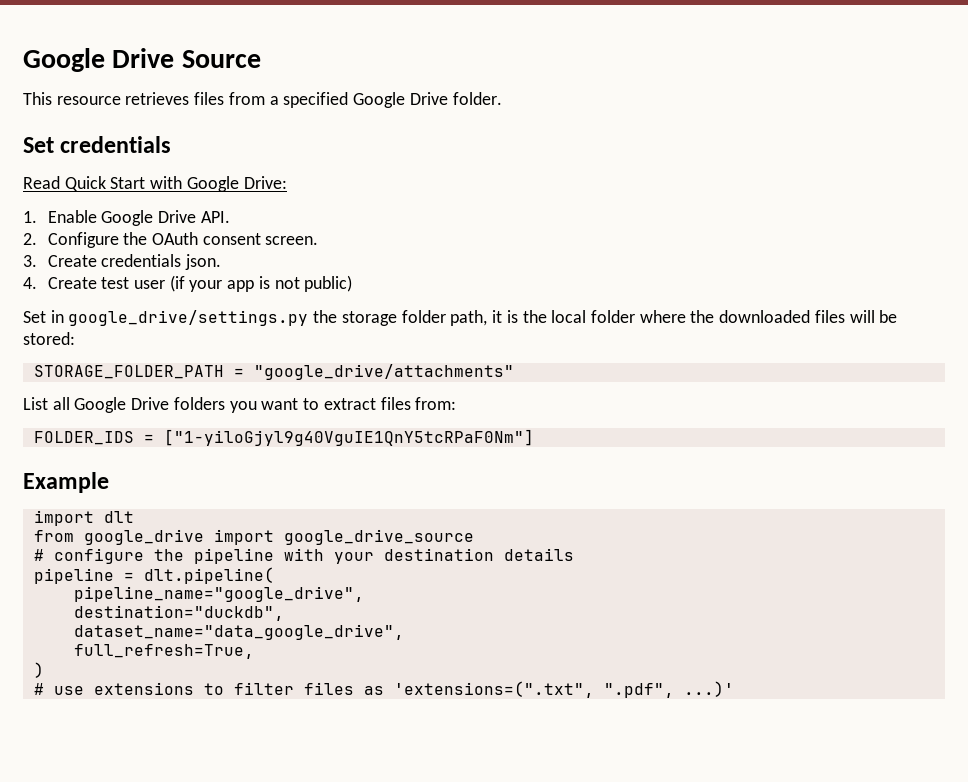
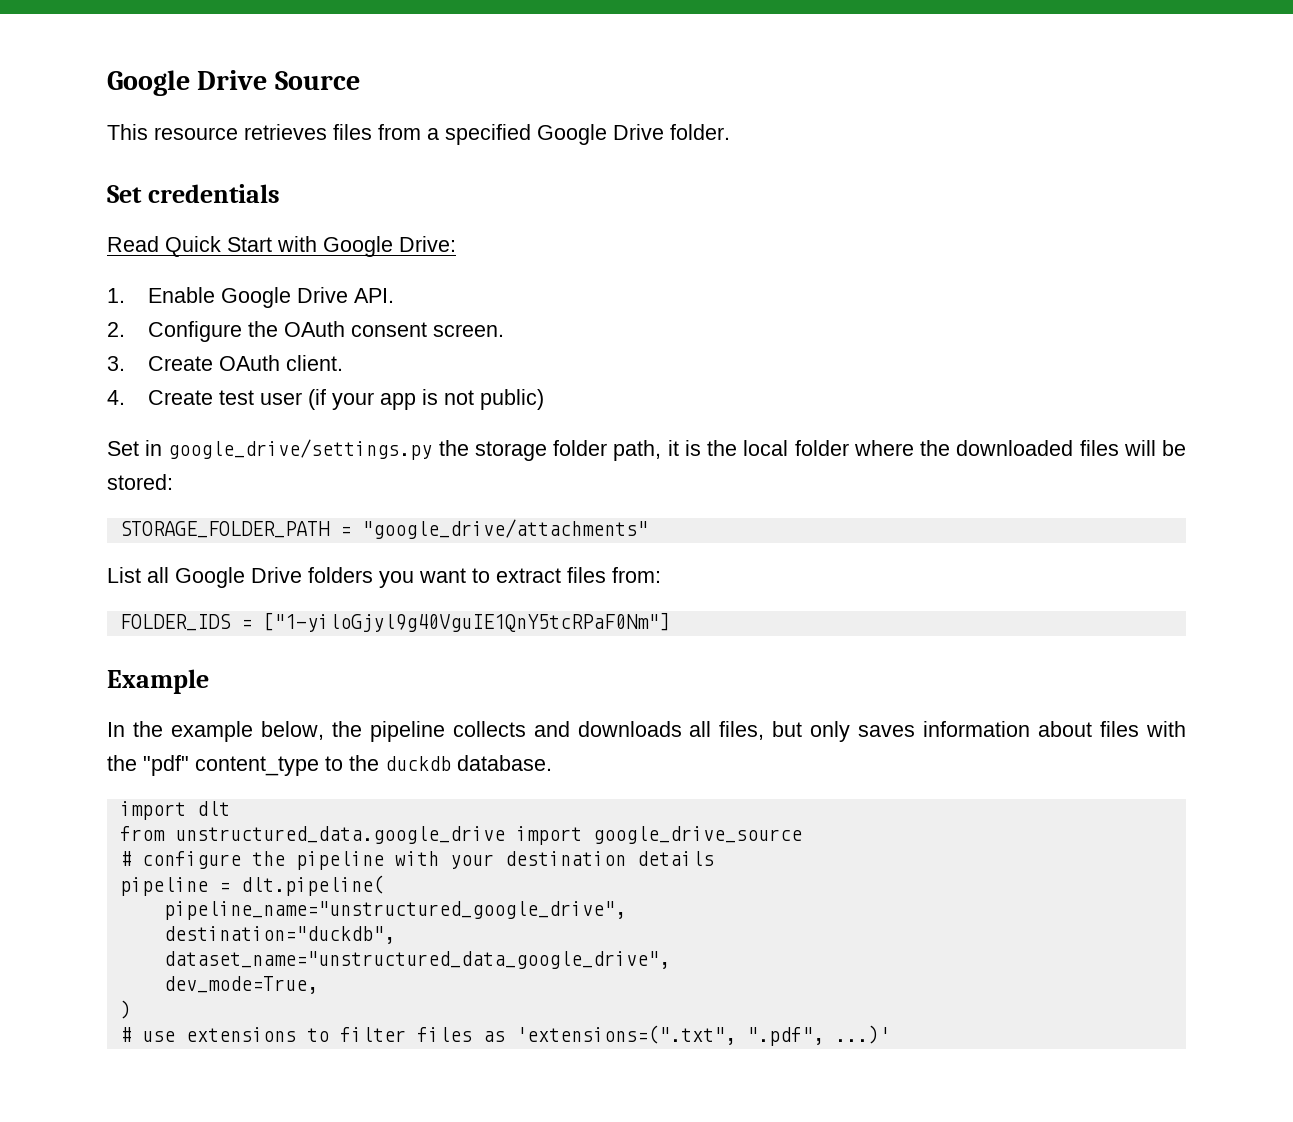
[101,254,222,270] credentials json. -> [218,355,343,371] OAuth client.
(109, 482) none -> [107,721,1187,742] [107,755,552,776] // In the example below, the pipeline collects and downloads all files, but only saves information about files with the "pdf" content_type to the duckdb database.
[83,529,204,545] google_drive -> [174,826,505,844] unstructured_data.google_drive
[73,586,364,602] pipeline_name="google_drive", -> [163,901,626,920] pipeline_name="unstructured_google_drive",
[73,624,404,640] [73,644,254,659] dataset_name="data_google_drive", // full_refresh=True, -> [163,951,670,969] [163,976,318,994] dataset_name="unstructured_data_google_drive", // dev_mode=True,

